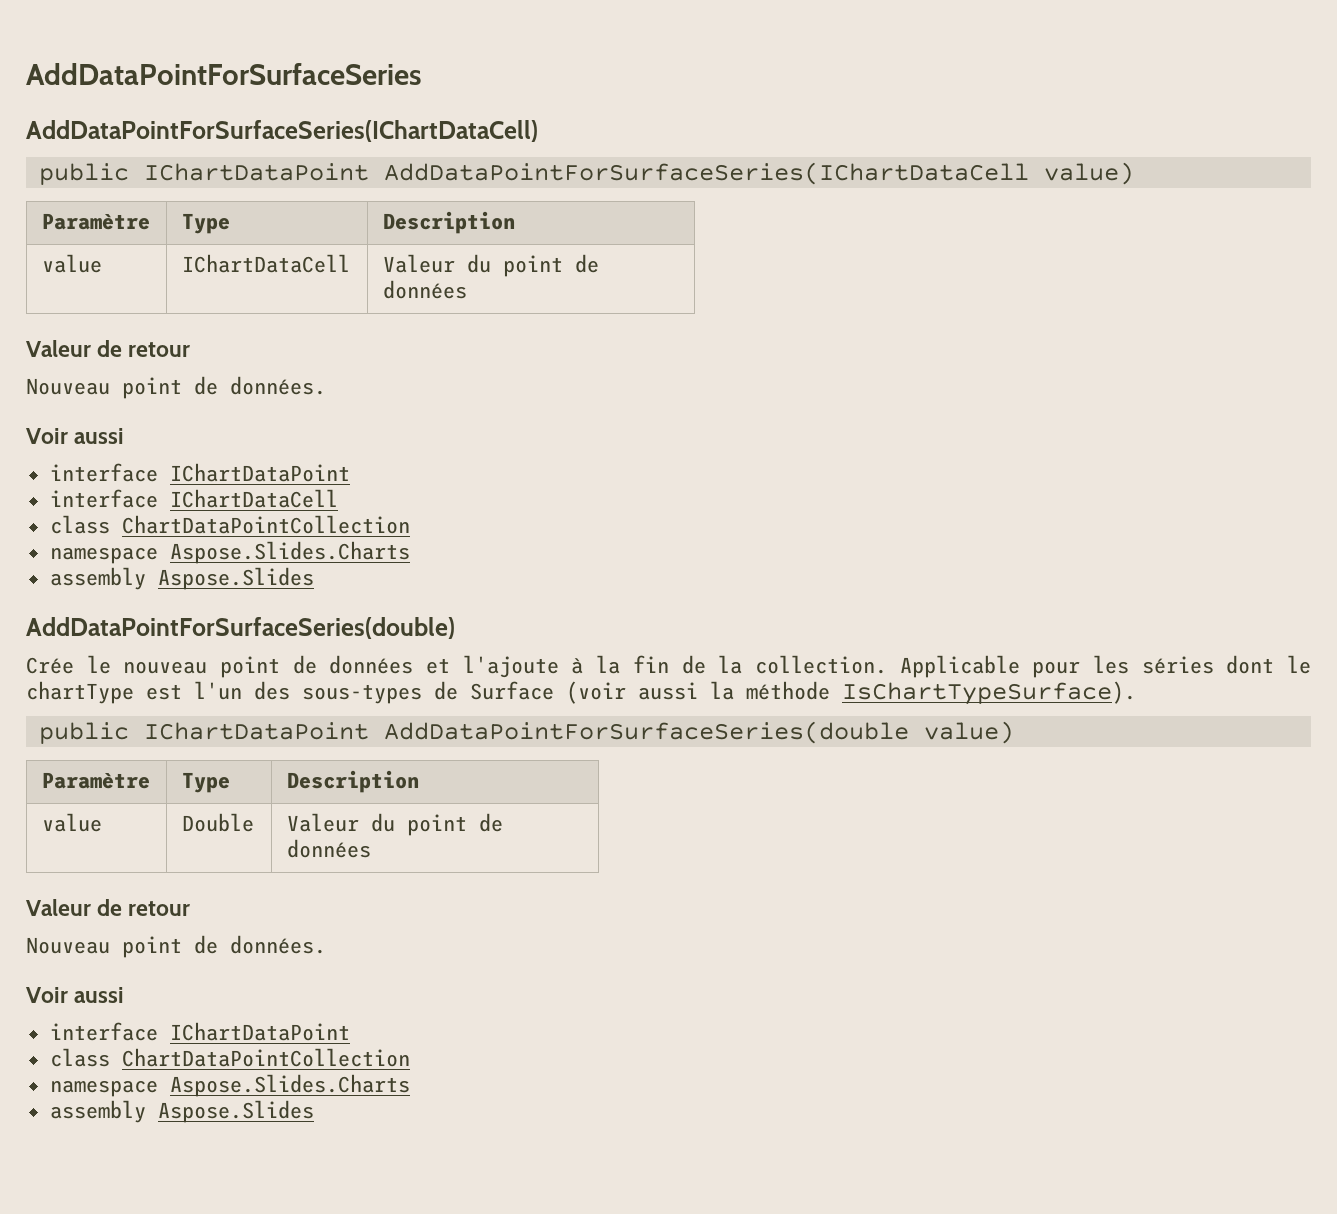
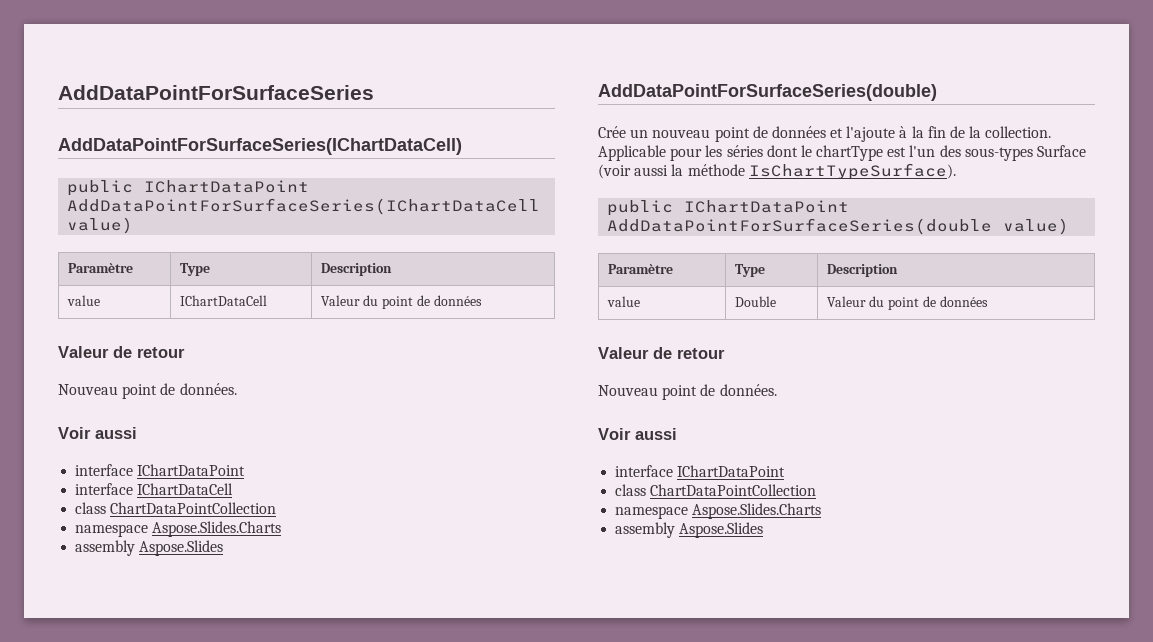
[86,655,111,674] le -> [630,129,649,138] un
[434,681,458,700] de -> (1033, 154) none

